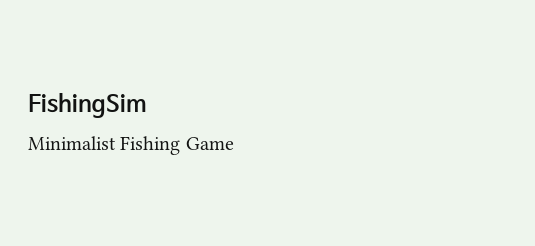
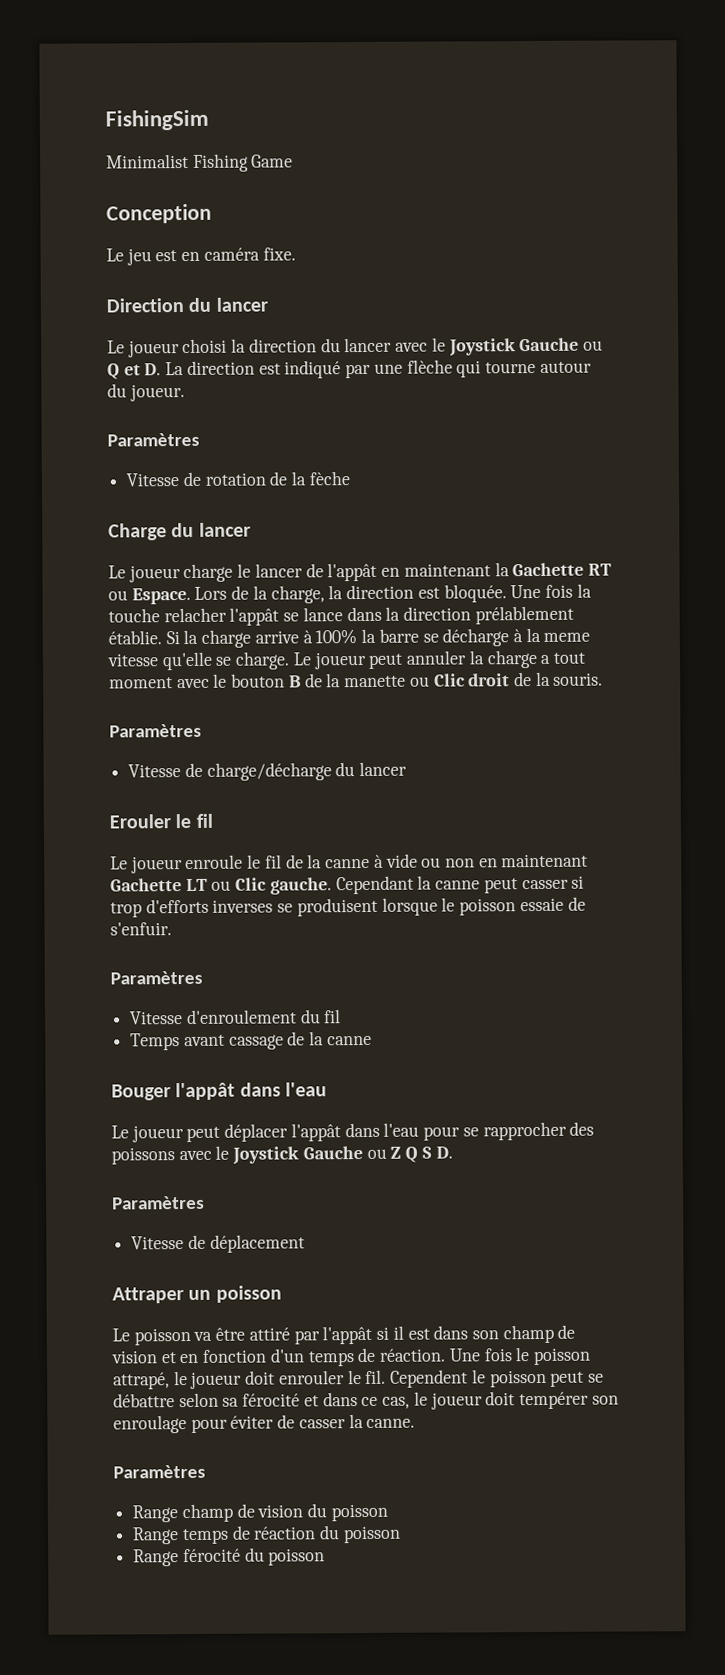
(234, 143) none -> [106,203,212,224] [106,247,296,266] [106,297,268,313] [107,337,603,358] [107,359,592,380] [107,383,185,402] [107,432,200,447] [126,471,350,487] [108,522,251,541] [108,562,612,583] [108,583,592,605] [108,605,574,626] [108,627,591,648] [107,649,586,671] [109,671,604,689] [109,723,202,738] [128,761,408,781] [109,813,213,829] [110,853,589,874] [110,875,585,895] [110,896,586,918] [110,922,172,936] [110,970,203,985] [129,1009,342,1025] [130,1031,372,1051] [111,1082,328,1101] [111,1121,595,1143] [111,1145,453,1165] [112,1195,205,1210] [131,1234,305,1253] [112,1285,282,1304] [112,1324,576,1346] [111,1347,591,1367] [113,1369,604,1390] [113,1391,619,1410] [113,1414,416,1434] [113,1464,206,1479] [132,1503,388,1523] [132,1525,401,1545] [133,1547,326,1567] // Conception // Le jeu est en caméra fixe. // Direction du lancer // Le joueur choisi la direction du lancer avec le Joystick Gauche ou Q et D. La direction est indiqué par une flèche qui tourne autour du joueur. // Paramètres // Vitesse de rotation de la fèche // Charge du lancer // Le joueur charge le lancer de l'appât en maintenant la Gachette RT ou Espace. Lors de la charge, la direction est bloquée. Une fois la touche relacher l'appât se lance dans la direction prélablement établie. Si la charge arrive à 100% la barre se décharge à la meme vitesse qu'elle se charge. Le joueur peut annuler la charge a tout moment avec le bouton B de la manette ou Clic droit de la souris. // Paramètres // Vitesse de charge/décharge du lancer // Erouler le fil // Le joueur enroule le fil de la canne à vide ou non en maintenant Gachette LT ou Clic gauche. Cependant la canne peut casser si trop d'efforts inverses se produisent lorsque le poisson essaie de s'enfuir. // Paramètres // Vitesse d'enroulement du fil // Temps avant cassage de la canne // Bouger l'appât dans l'eau // Le joueur peut déplacer l'appât dans l'eau pour se rapprocher des poissons avec le Joystick Gauche ou Z Q S D. // Paramètres // Vitesse de déplacement // Attraper un poisson // Le poisson va être attiré par l'appât si il est dans son champ de vision et en fonction d'un temps de réaction. Une fois le poisson attrapé, le joueur doit enrouler le fil. Cependent le poisson peut se débattre selon sa férocité et dans ce cas, le joueur doit tempérer son enroulage pour éviter de casser la canne. // Paramètres // Range champ de vision du poisson // Range temps de réaction du poisson // Range férocité du poisson

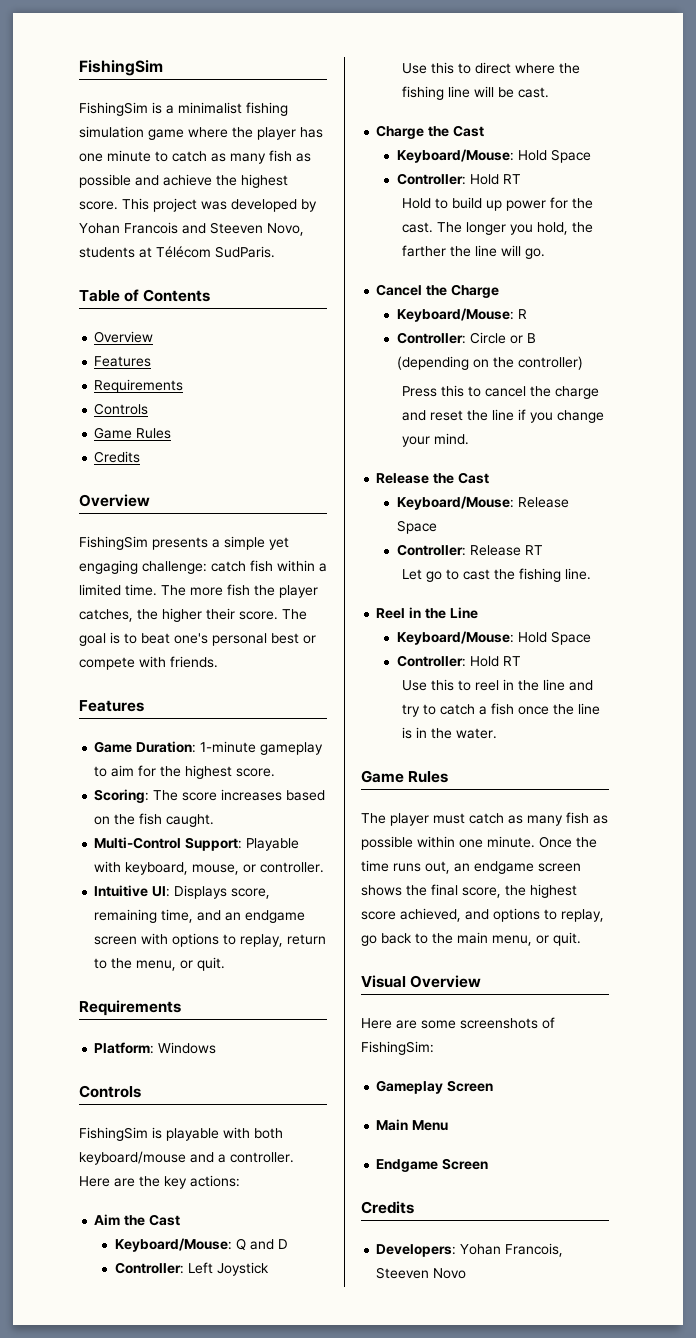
[106,153,294,172] [106,203,212,224] [106,247,296,266] [106,297,268,313] [107,337,603,358] [107,359,592,380] [107,383,185,402] [107,432,200,447] [126,471,350,487] [108,522,251,541] [108,562,612,583] [108,583,592,605] [108,605,574,626] [108,627,591,648] [107,649,586,671] [109,671,604,689] [109,723,202,738] [128,761,408,781] [109,813,213,829] [110,853,589,874] [110,875,585,895] [110,896,586,918] [110,922,172,936] [110,970,203,985] [129,1009,342,1025] [130,1031,372,1051] [111,1082,328,1101] [111,1121,595,1143] [111,1145,453,1165] [112,1195,205,1210] [131,1234,305,1253] [112,1285,282,1304] [112,1324,576,1346] [111,1347,591,1367] [113,1369,604,1390] [113,1391,619,1410] [113,1414,416,1434] [113,1464,206,1479] [132,1503,388,1523] [132,1525,401,1545] [133,1547,326,1567] Minimalist Fishing Game // Conception // Le jeu est en caméra fixe. // Direction du lancer // Le joueur choisi la direction du lancer avec le Joystick Gauche ou Q et D. La direction est indiqué par une flèche qui tourne autour du joueur. // Paramètres // Vitesse de rotation de la fèche // Charge du lancer // Le joueur charge le lancer de l'appât en maintenant la Gachette RT ou Espace. Lors de la charge, la direction est bloquée. Une fois la touche relacher l'appât se lance dans la direction prélablement établie. Si la charge arrive à 100% la barre se décharge à la meme vitesse qu'elle se charge. Le joueur peut annuler la charge a tout moment avec le bouton B de la manette ou Clic droit de la souris. // Paramètres // Vitesse de charge/décharge du lancer // Erouler le fil // Le joueur enroule le fil de la canne à vide ou non en maintenant Gachette LT ou Clic gauche. Cependant la canne peut casser si trop d'efforts inverses se produisent lorsque le poisson essaie de s'enfuir. // Paramètres // Vitesse d'enroulement du fil // Temps avant cassage de la canne // Bouger l'appât dans l'eau // Le joueur peut déplacer l'appât dans l'eau pour se rapprocher des poissons avec le Joystick Gauche ou Z Q S D. // Paramètres // Vitesse de déplacement // Attraper un poisson // Le poisson va être attiré par l'appât si il est dans son champ de vision et en fonction d'un temps de réaction. Une fois le poisson attrapé, le joueur doit enrouler le fil. Cependent le poisson peut se débattre selon sa férocité et dans ce cas, le joueur doit tempérer son enroulage pour éviter de casser la canne. // Paramètres // Range champ de vision du poisson // Range temps de réaction du poisson // Range férocité du poisson -> [79,102,288,116] [79,126,323,140] [79,150,311,164] [79,174,288,188] [79,198,317,212] [79,222,304,236] [79,246,275,258] [79,289,211,302] [94,331,154,343] [94,356,152,367] [94,379,184,393] [94,403,149,415] [94,427,172,439] [94,451,141,463] [79,494,150,507] [79,536,289,550] [79,560,327,574] [79,584,318,598] [79,608,307,622] [79,632,316,646] [79,656,218,670] [79,700,144,712] [94,741,324,755] [94,765,276,779] [94,789,326,803] [94,813,215,827] [94,837,300,851] [94,861,325,875] [94,885,271,899] [94,909,306,923] [94,933,327,947] [94,957,226,971] [79,1000,181,1016] [94,1042,217,1054] [79,1085,141,1098] [79,1127,283,1141] [79,1151,294,1165] [79,1175,240,1189] [94,1214,181,1226] [115,1238,289,1252] [115,1262,270,1276] [402,62,581,74] [402,86,550,100] [376,125,485,139] [397,149,592,163] [397,173,522,185] [402,197,594,211] [402,222,594,235] [402,245,546,259] [376,284,500,298] [397,308,528,322] [397,332,537,344] [397,356,584,370] [402,385,600,399] [402,409,605,423] [402,433,470,447] [376,472,490,484] [397,496,570,510] [397,520,438,534] [397,544,544,556] [402,568,592,582] [376,607,479,619] [397,631,592,645] [397,655,522,667] [402,679,594,691] [402,703,601,717] [402,727,498,739] [361,770,449,783] [361,812,608,826] [361,836,597,850] [361,860,581,874] [361,884,577,898] [361,908,604,922] [361,932,581,946] [361,975,482,988] [361,1017,555,1029] [361,1041,434,1055] [376,1080,494,1094] [376,1119,449,1131] [376,1158,489,1172] [361,1201,414,1214] [376,1243,564,1257] [376,1267,467,1279] FishingSim is a minimalist fishing simulation game where the player has one minute to catch as many fish as possible and achieve the highest score. This project was developed by Yohan Francois and Steeven Novo, students at Télécom SudParis. // Table of Contents // Overview // Features // Requirements // Controls // Game Rules // Credits // Overview // FishingSim presents a simple yet engaging challenge: catch fish within a limited time. The more fish the player catches, the higher their score. The goal is to beat one's personal best or compete with friends. // Features // Game Duration: 1-minute gameplay to aim for the highest score. // Scoring: The score increases based on the fish caught. // Multi-Control Support: Playable with keyboard, mouse, or controller. // Intuitive UI: Displays score, remaining time, and an endgame screen with options to replay, return to the menu, or quit. // Requirements // Platform: Windows // Controls // FishingSim is playable with both keyboard/mouse and a controller. Here are the key actions: // Aim the Cast // Keyboard/Mouse: Q and D // Controller: Left Joystick // Use this to direct where the fishing line will be cast. // Charge the Cast // Keyboard/Mouse: Hold Space // Controller: Hold RT // Hold to build up power for the cast. The longer you hold, the farther the line will go. // Cancel the Charge // Keyboard/Mouse: R // Controller: Circle or B (depending on the controller) // Press this to cancel the charge and reset the line if you change your mind. // Release the Cast // Keyboard/Mouse: Release Space // Controller: Release RT // Let go to cast the fishing line. // Reel in the Line // Keyboard/Mouse: Hold Space // Controller: Hold RT // Use this to reel in the line and try to catch a fish once the line is in the water. // Game Rules // The player must catch as many fish as possible within one minute. Once the time runs out, an endgame screen shows the final score, the highest score achieved, and options to replay, go back to the main menu, or quit. // Visual Overview // Here are some screenshots of FishingSim: // Gameplay Screen // Main Menu // Endgame Screen // Credits // Developers: Yohan Francois, Steeven Novo

